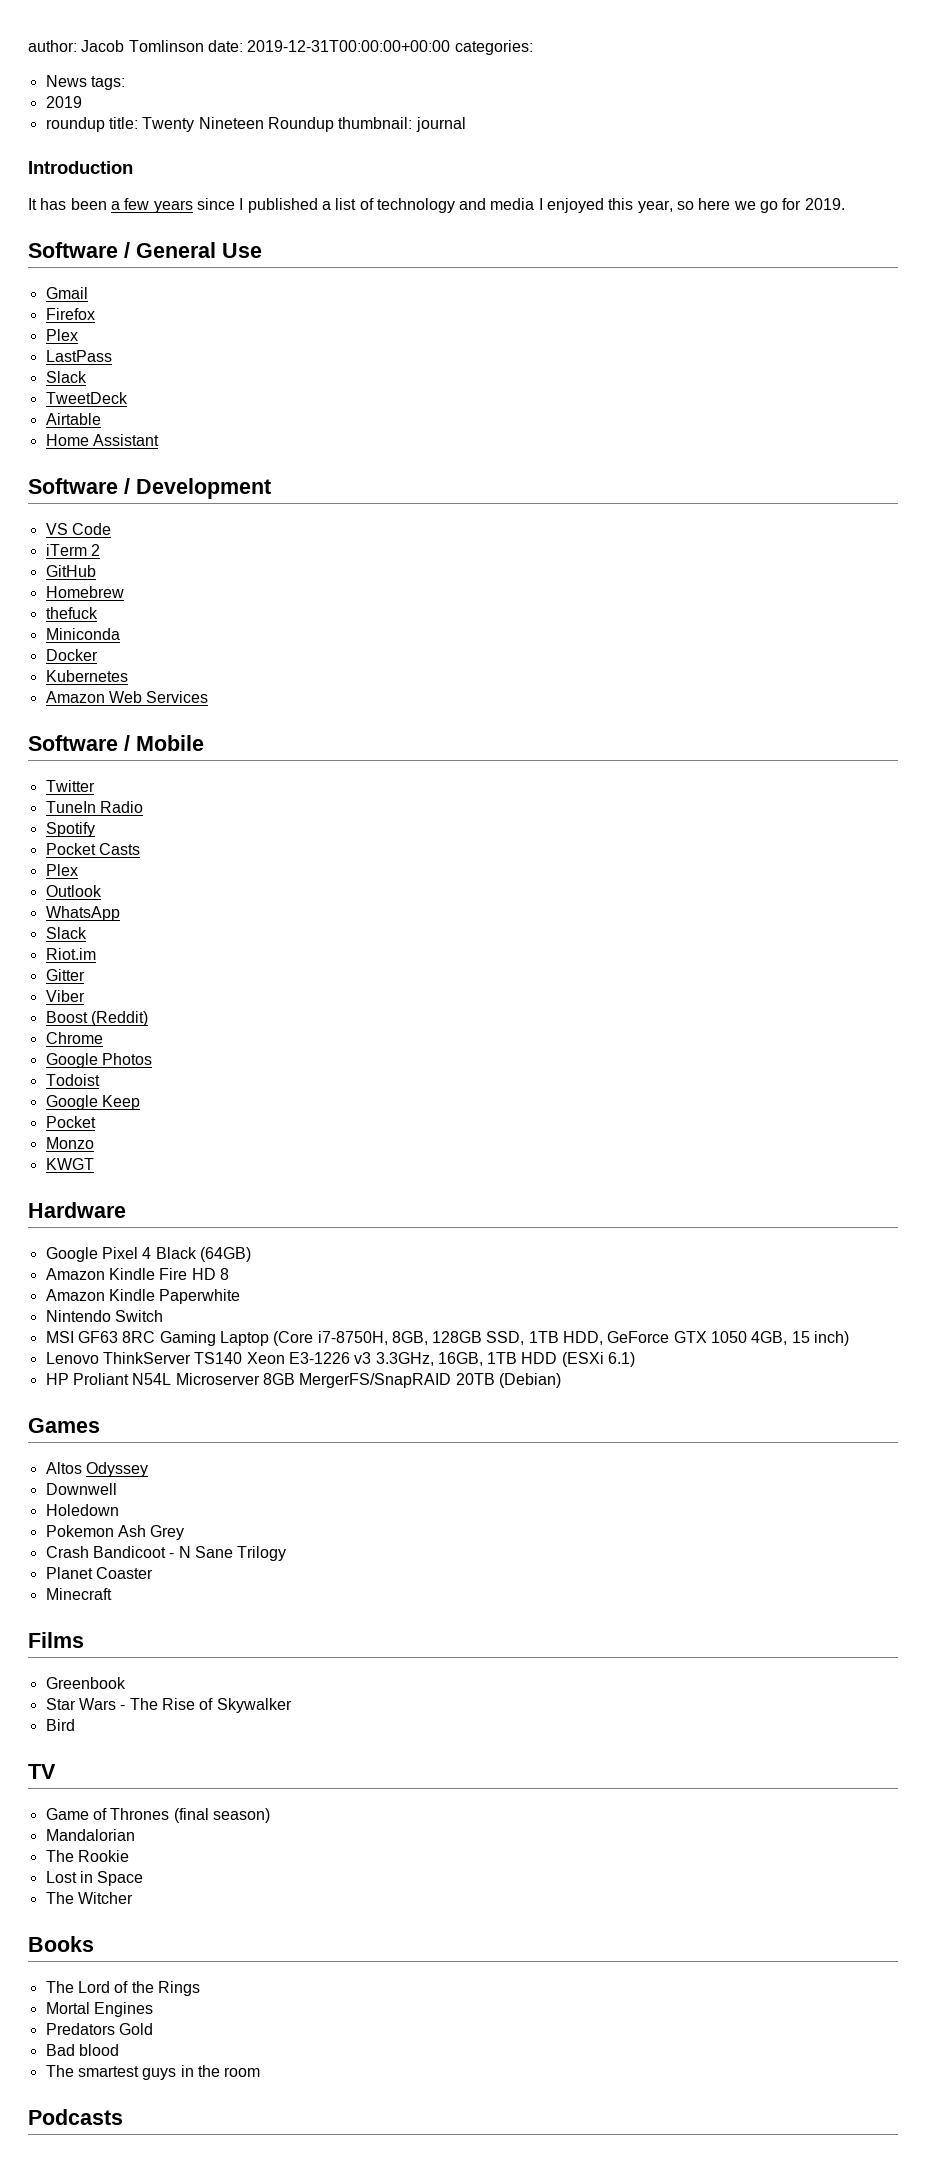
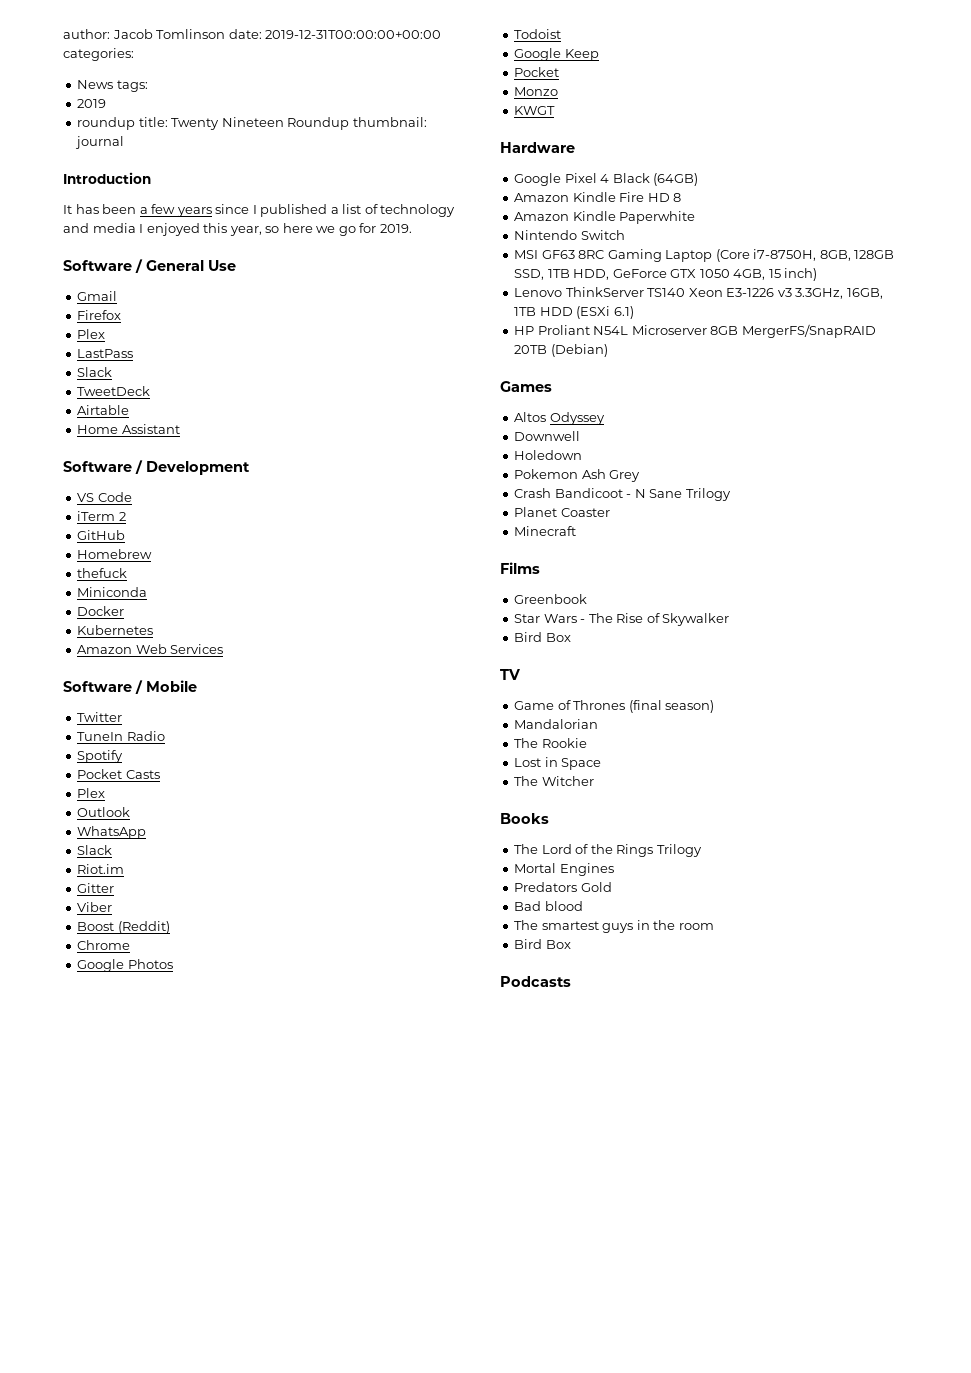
(75, 1725) none -> [545,633,571,642] Box
(200, 1988) none -> [656,844,702,857] Trilogy
(261, 2072) none -> [514,939,571,949] // Bird Box

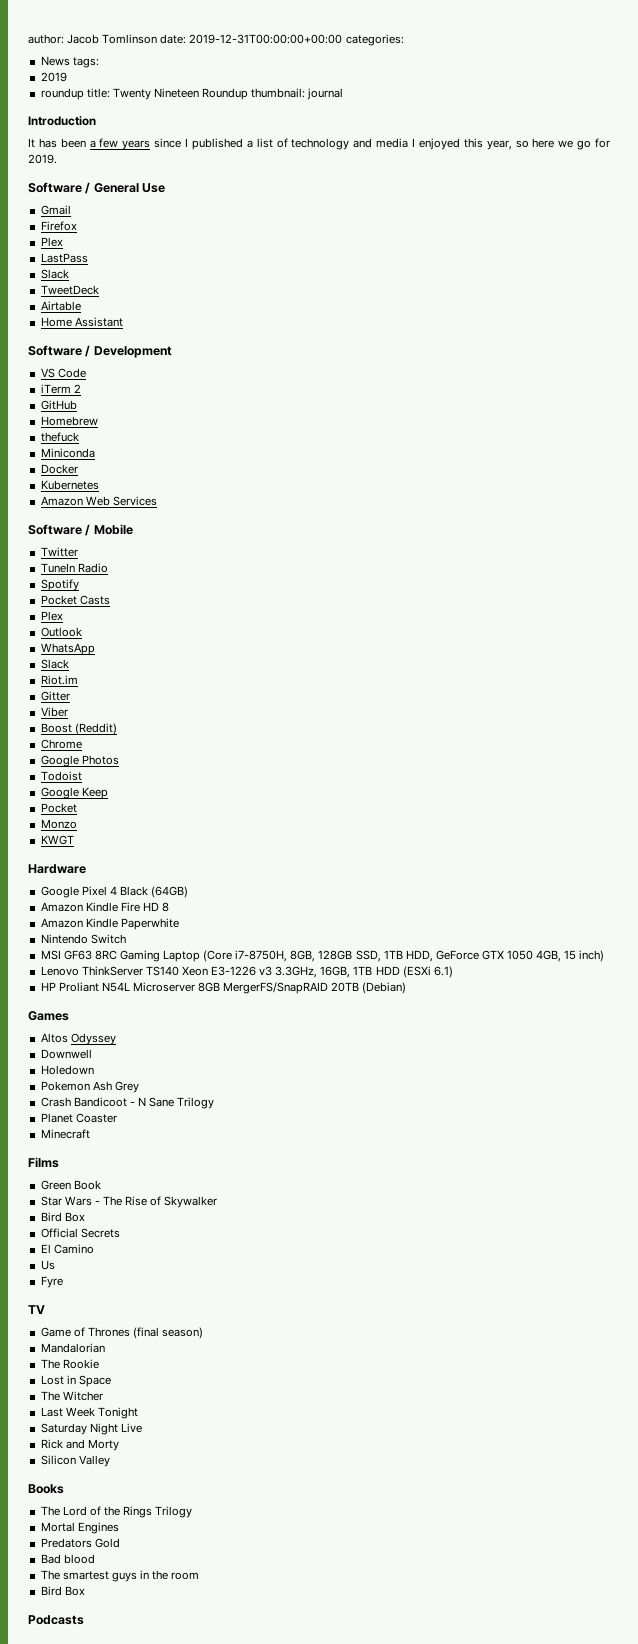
[514,594,588,604] Greenbook -> [40,1180,101,1190] Green Book
(571, 637) none -> [40,1228,120,1238] [40,1244,94,1254] [40,1260,55,1270] [40,1276,63,1288] // Official Secrets // El Camino // Us // Fyre
(594, 781) none -> [40,1407,138,1419] [40,1423,142,1435] [40,1439,119,1451] [40,1455,110,1467] // Last Week Tonight // Saturday Night Live // Rick and Morty // Silicon Valley

